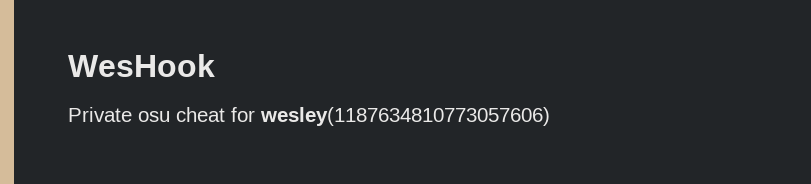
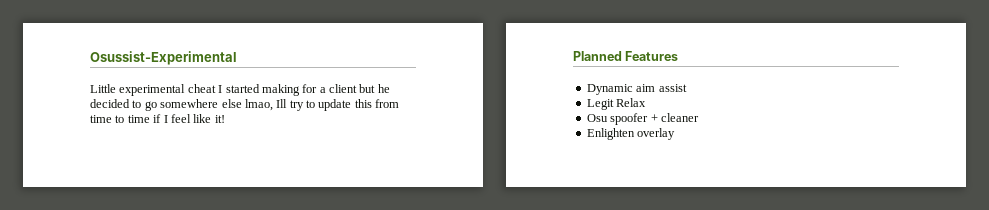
[68,54,215,77] [68,107,550,126] WesHook // Private osu cheat for wesley(1187634810773057606) -> [90,51,237,65] [90,84,390,96] [90,99,400,111] [90,114,225,123] [573,51,679,61] [586,84,687,95] [586,98,647,110] [586,113,699,125] [586,128,676,140] Osussist-Experimental // Little experimental cheat I started making for a client but he decided to go somewhere else lmao, Ill try to update this from time to time if I feel like it! // Planned Features // Dynamic aim assist // Legit Relax // Osu spoofer + cleaner // Enlighten overlay

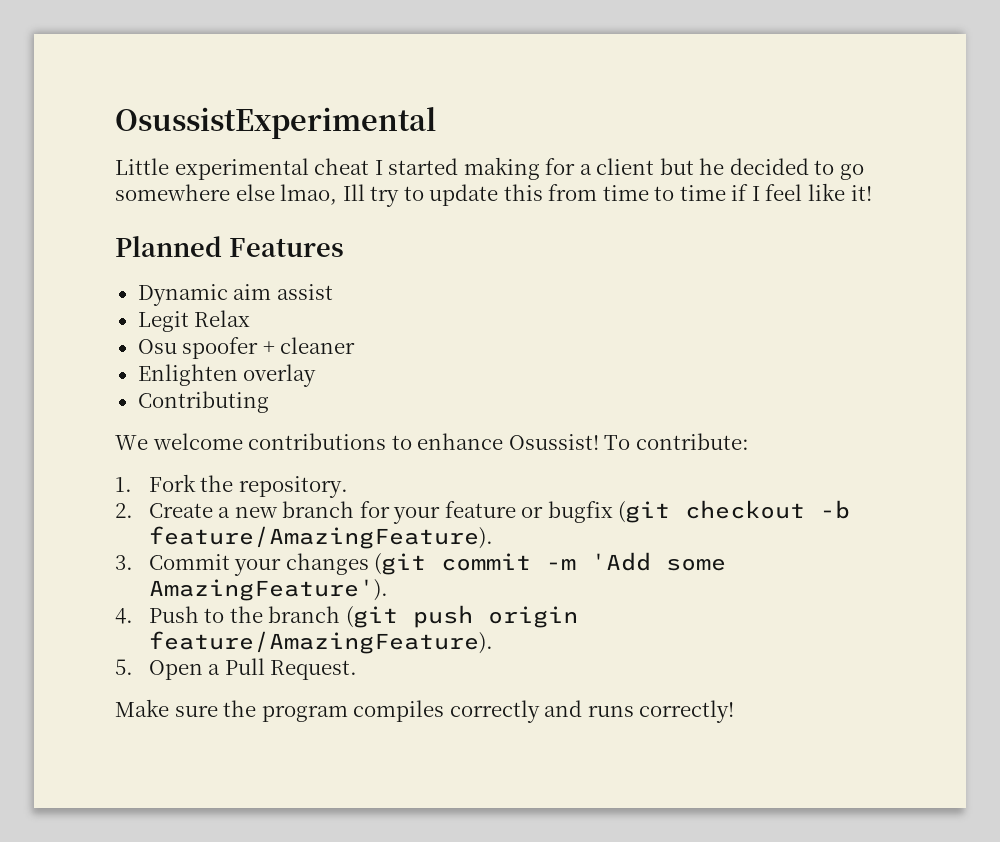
[90,51,237,65] Osussist-Experimental -> [115,107,436,139] OsussistExperimental
(676, 134) none -> [137,391,269,413] [115,433,749,450] [115,474,348,498] [115,500,851,524] [148,526,493,549] [115,552,727,576] [148,579,388,601] [115,605,578,628] [148,631,493,654] [115,658,358,680] [115,699,735,723] // Contributing // We welcome contributions to enhance Osussist! To contribute: // 1. Fork the repository. // 2. Create a new branch for your feature or bugfix (git checkout -b feature/AmazingFeature). // 3. Commit your changes (git commit -m 'Add some AmazingFeature'). // 4. Push to the branch (git push origin feature/AmazingFeature). // 5. Open a Pull Request. // Make sure the program compiles correctly and runs correctly!

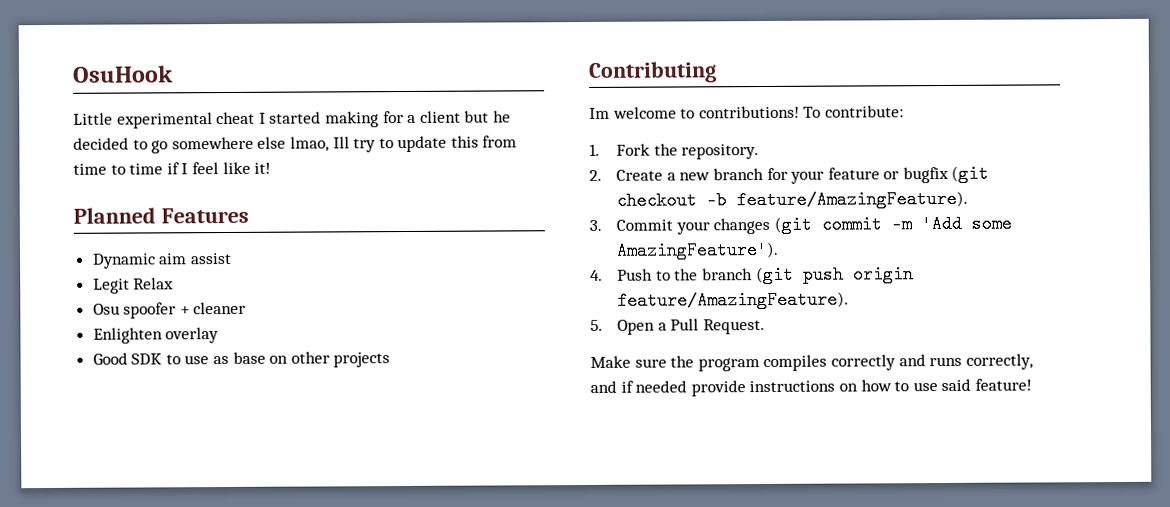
[115,107,436,139] OsussistExperimental -> [72,65,174,83] OsuHook
[137,391,269,413] [115,433,599,450] Contributing // We welcome contributions to enhance Osussist! -> [92,351,391,368] [588,61,717,83] [589,105,800,119] Good SDK to use as base on other projects // Contributing // Im welcome to contributions!
[639,700,735,723] correctly! -> [965,353,1033,370] [590,378,1032,397] correctly, and if needed provide instructions on how to use said feature!

